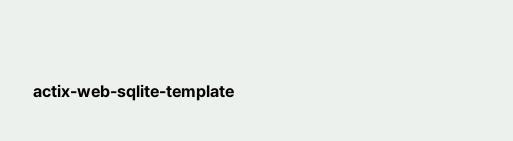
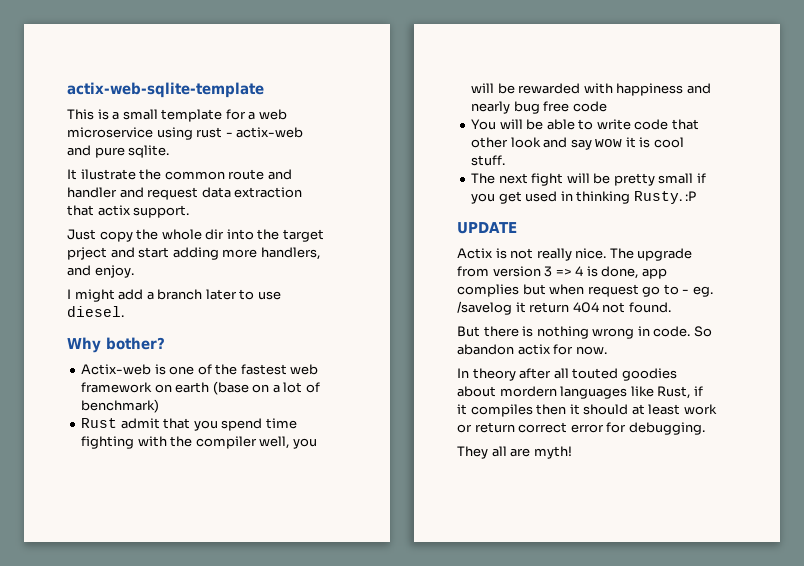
(234, 92) none -> [67,109,287,122] [67,127,304,140] [67,145,170,158] [67,169,292,180] [67,187,303,200] [67,205,190,218] [67,229,324,242] [67,247,320,260] [67,265,134,278] [67,289,281,302] [67,306,124,317] [67,337,165,353] [81,364,319,375] [81,381,320,395] [81,399,160,413] [81,418,297,431] [81,436,317,449] [471,83,711,96] [471,101,607,114] [471,119,699,130] [471,137,684,150] [471,155,506,166] [471,173,706,186] [471,191,697,204] [457,222,517,234] [457,248,693,261] [457,266,667,279] [457,284,713,297] [457,301,671,315] [457,326,712,339] [457,344,607,355] [457,368,677,381] [457,386,703,399] [457,404,717,417] [457,422,705,435] [457,446,572,459] // This is a small template for a web microservice using rust - actix-web and pure sqlite. // It ilustrate the common route and handler and request data extraction that actix support. // Just copy the whole dir into the target prject and start adding more handlers, and enjoy. // I might add a branch later to use diesel. // Why bother? // Actix-web is one of the fastest web framework on earth (base on a lot of benchmark) // Rust admit that you spend time fighting with the compiler well, you will be rewarded with happiness and nearly bug free code // You will be able to write code that other look and say wow it is cool stuff. // The next fight will be pretty small if you get used in thinking Rusty. :P // UPDATE // Actix is not really nice. The upgrade from version 3 => 4 is done, app complies but when request go to - eg. /savelog it return 404 not found. // But there is nothing wrong in code. So abandon actix for now. // In theory after all touted goodies about mordern languages like Rust, if it compiles then it should at least work or return correct error for debugging. // They all are myth!

